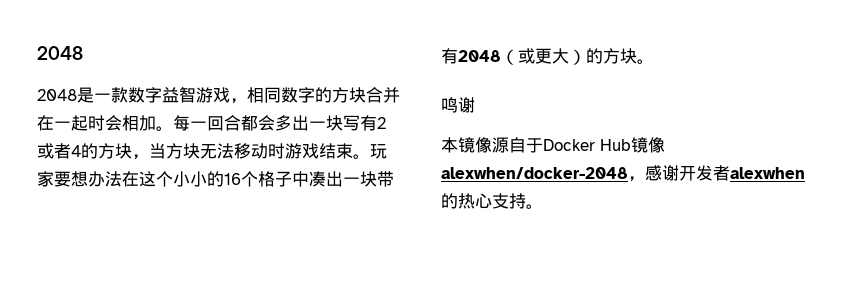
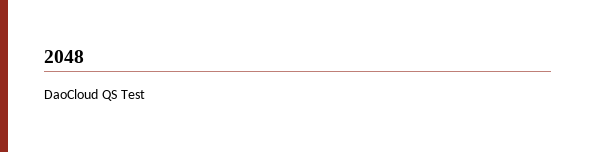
[37,86,400,104] [37,115,386,131] [37,143,387,160] [37,171,394,187] [441,48,654,65] [441,97,475,113] [441,137,665,153] [441,165,805,182] [441,193,543,209] 2048是一款数字益智游戏，相同数字的方块合并在一起时会相加。每一回合都会多出一块写有2或者4的方块，当方块无法移动时游戏结束。玩家要想办法在这个小小的16个格子中凑出一块带有2048（或更大）的方块。 // 鸣谢 // 本镜像源自于Docker Hub镜像alexwhen/docker-2048，感谢开发者alexwhen的热心支持。 -> [44,89,145,101] DaoCloud QS Test

